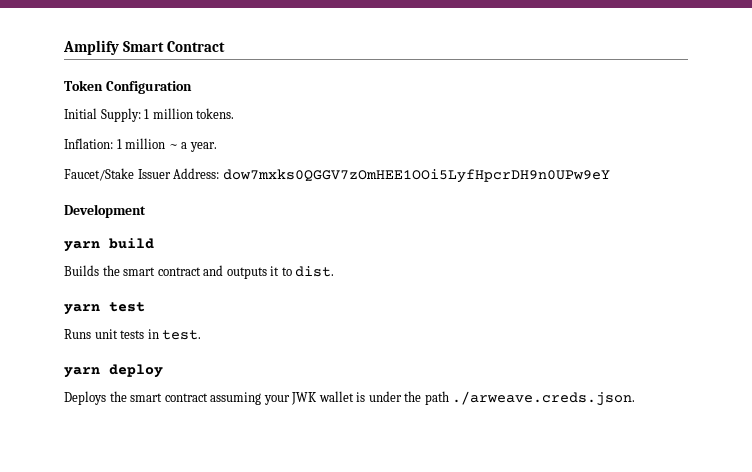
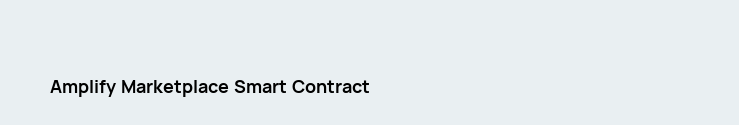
(119, 47) none -> [120,80,229,97] Marketplace
[64,80,192,94] [64,108,235,122] [64,138,217,152] [64,168,610,183] [64,204,146,218] [64,238,154,252] [64,265,335,279] [64,302,145,315] [64,329,202,340] [64,364,163,378] [64,391,636,406] // Token Configuration // Initial Supply: 1 million tokens. // Inflation: 1 million ~ a year. // Faucet/Stake Issuer Address: dow7mxks0QGGV7zOmHEE1OOi5LyfHpcrDH9n0UPw9eY // Development // yarn build // Builds the smart contract and outputs it to dist. // yarn test // Runs unit tests in test. // yarn deploy // Deploys the smart contract assuming your JWK wallet is under the path ./arweave.creds.json. -> (370, 86) none

